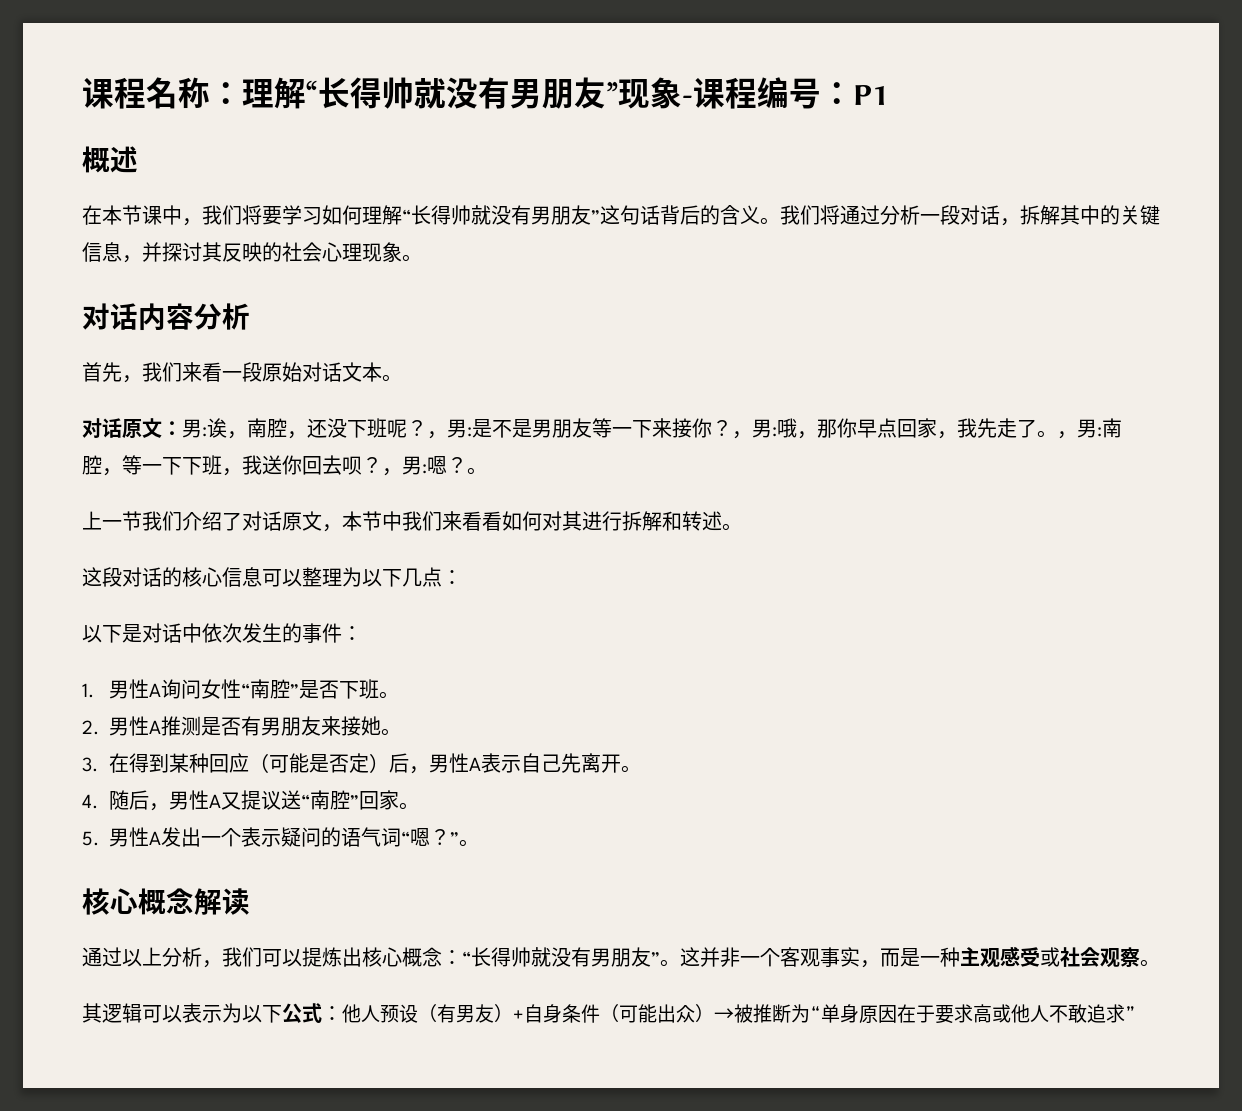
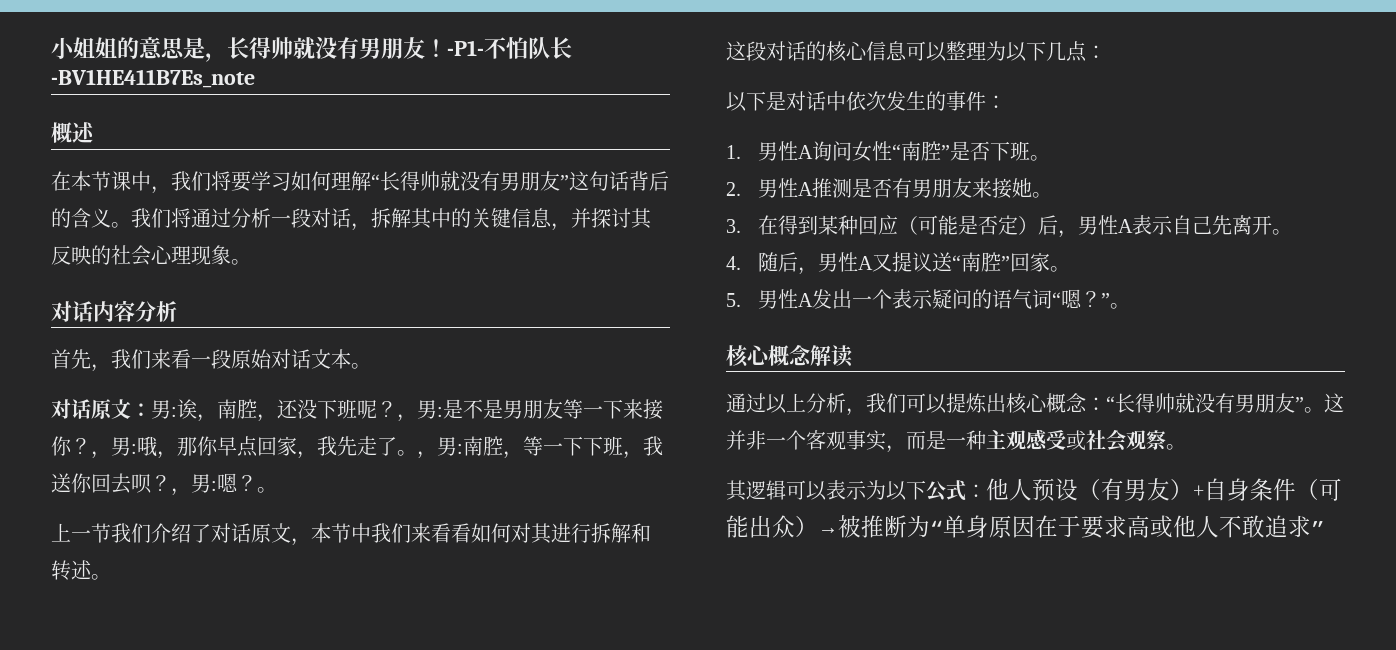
[82,77,888,109] 课程名称：理解“长得帅就没有男朋友”现象-课程编号：P1 -> [51,37,572,62] [51,69,255,88] 小姐姐的意思是，长得帅就没有男朋友！-P1-不怕队长-BV1HE411B7Es_note

